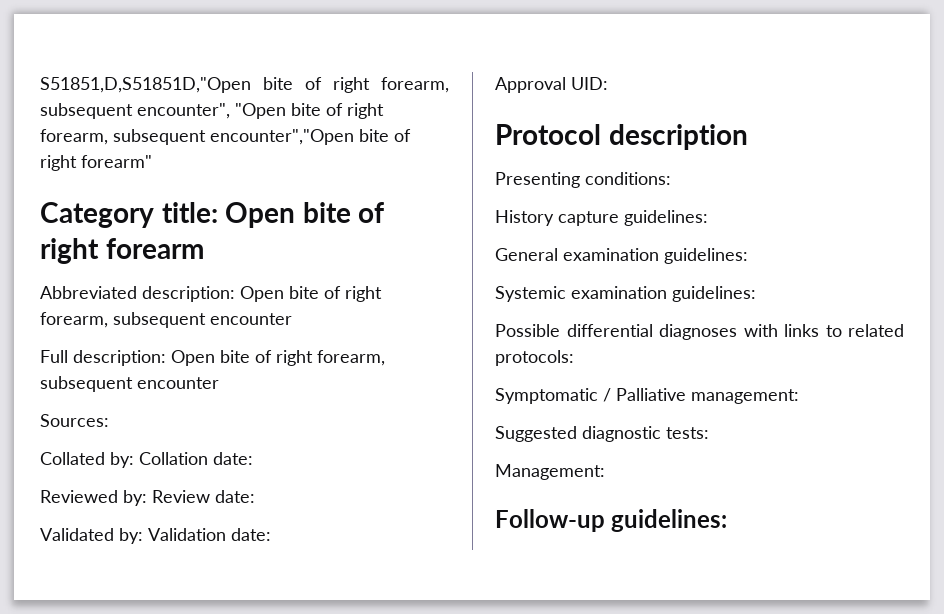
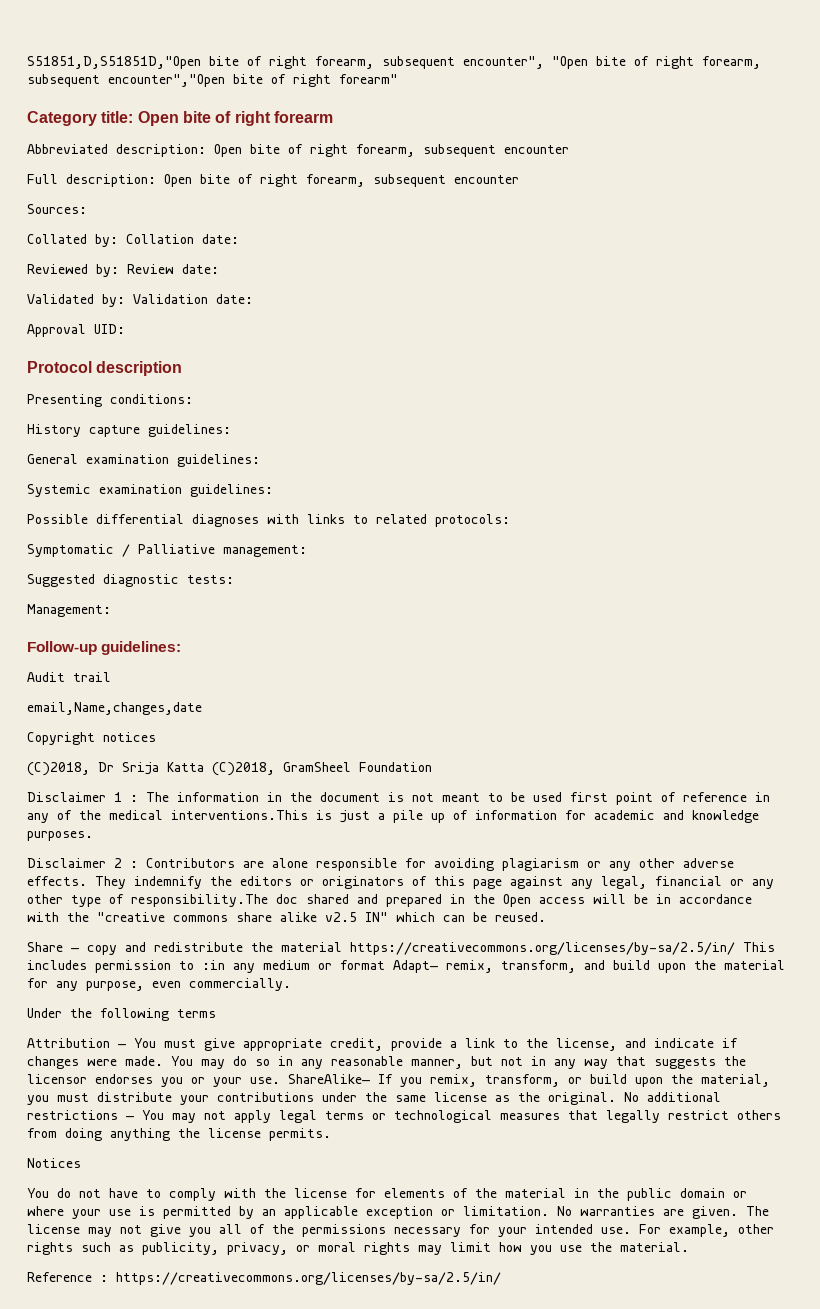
(728, 520) none -> [27,672,111,682] [27,702,202,715] [27,732,156,745] [27,762,432,776] [27,792,770,805] [27,810,759,823] [27,831,93,841] [27,858,734,871] [27,876,774,889] [27,894,752,907] [27,912,546,922] [27,942,775,955] [27,960,785,973] [27,978,291,991] [27,1008,216,1021] [27,1038,738,1051] [27,1056,746,1069] [27,1074,770,1087] [27,1092,721,1105] [27,1110,781,1123] [27,1128,331,1141] [27,1158,81,1168] [27,1188,747,1201] [27,1206,769,1219] [27,1224,774,1237] [27,1242,689,1255] [27,1272,501,1285] // Audit trail // email,Name,changes,date // Copyright notices // (C)2018, Dr Srija Katta (C)2018, GramSheel Foundation // Disclaimer 1 : The information in the document is not meant to be used first point of reference in any of the medical interventions.This is just a pile up of information for academic and knowledge purposes. // Disclaimer 2 : Contributors are alone responsible for avoiding plagiarism or any other adverse effects. They indemnify the editors or originators of this page against any legal, financial or any other type of responsibility.The doc shared and prepared in the Open access will be in accordance with the "creative commons share alike v2.5 IN" which can be reused. // Share — copy and redistribute the material https://creativecommons.org/licenses/by-sa/2.5/in/ This includes permission to :in any medium or format Adapt— remix, transform, and build upon the material for any purpose, even commercially. // Under the following terms // Attribution — You must give appropriate credit, provide a link to the license, and indicate if changes were made. You may do so in any reasonable manner, but not in any way that suggests the licensor endorses you or your use. ShareAlike— If you remix, transform, or build upon the material, you must distribute your contributions under the same license as the original. No additional restrictions — You may not apply legal terms or technological measures that legally restrict others from doing anything the license permits. // Notices // You do not have to comply with the license for elements of the material in the public domain or where your use is permitted by an applicable exception or limitation. No warranties are given. The license may not give you all of the permissions necessary for your intended use. For example, other rights such as publicity, privacy, or moral rights may limit how you use the material. // Reference : https://creativecommons.org/licenses/by-sa/2.5/in/

